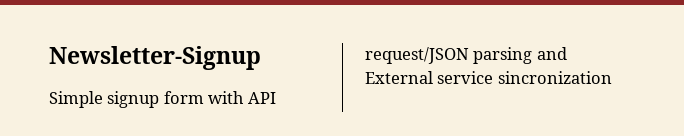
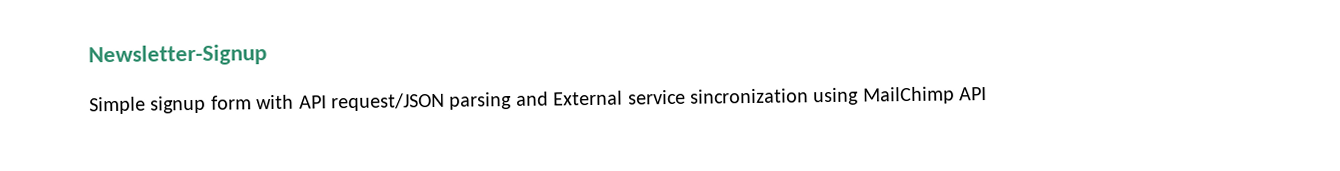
(612, 77) none -> [813,86,988,106] using MailChimp API

